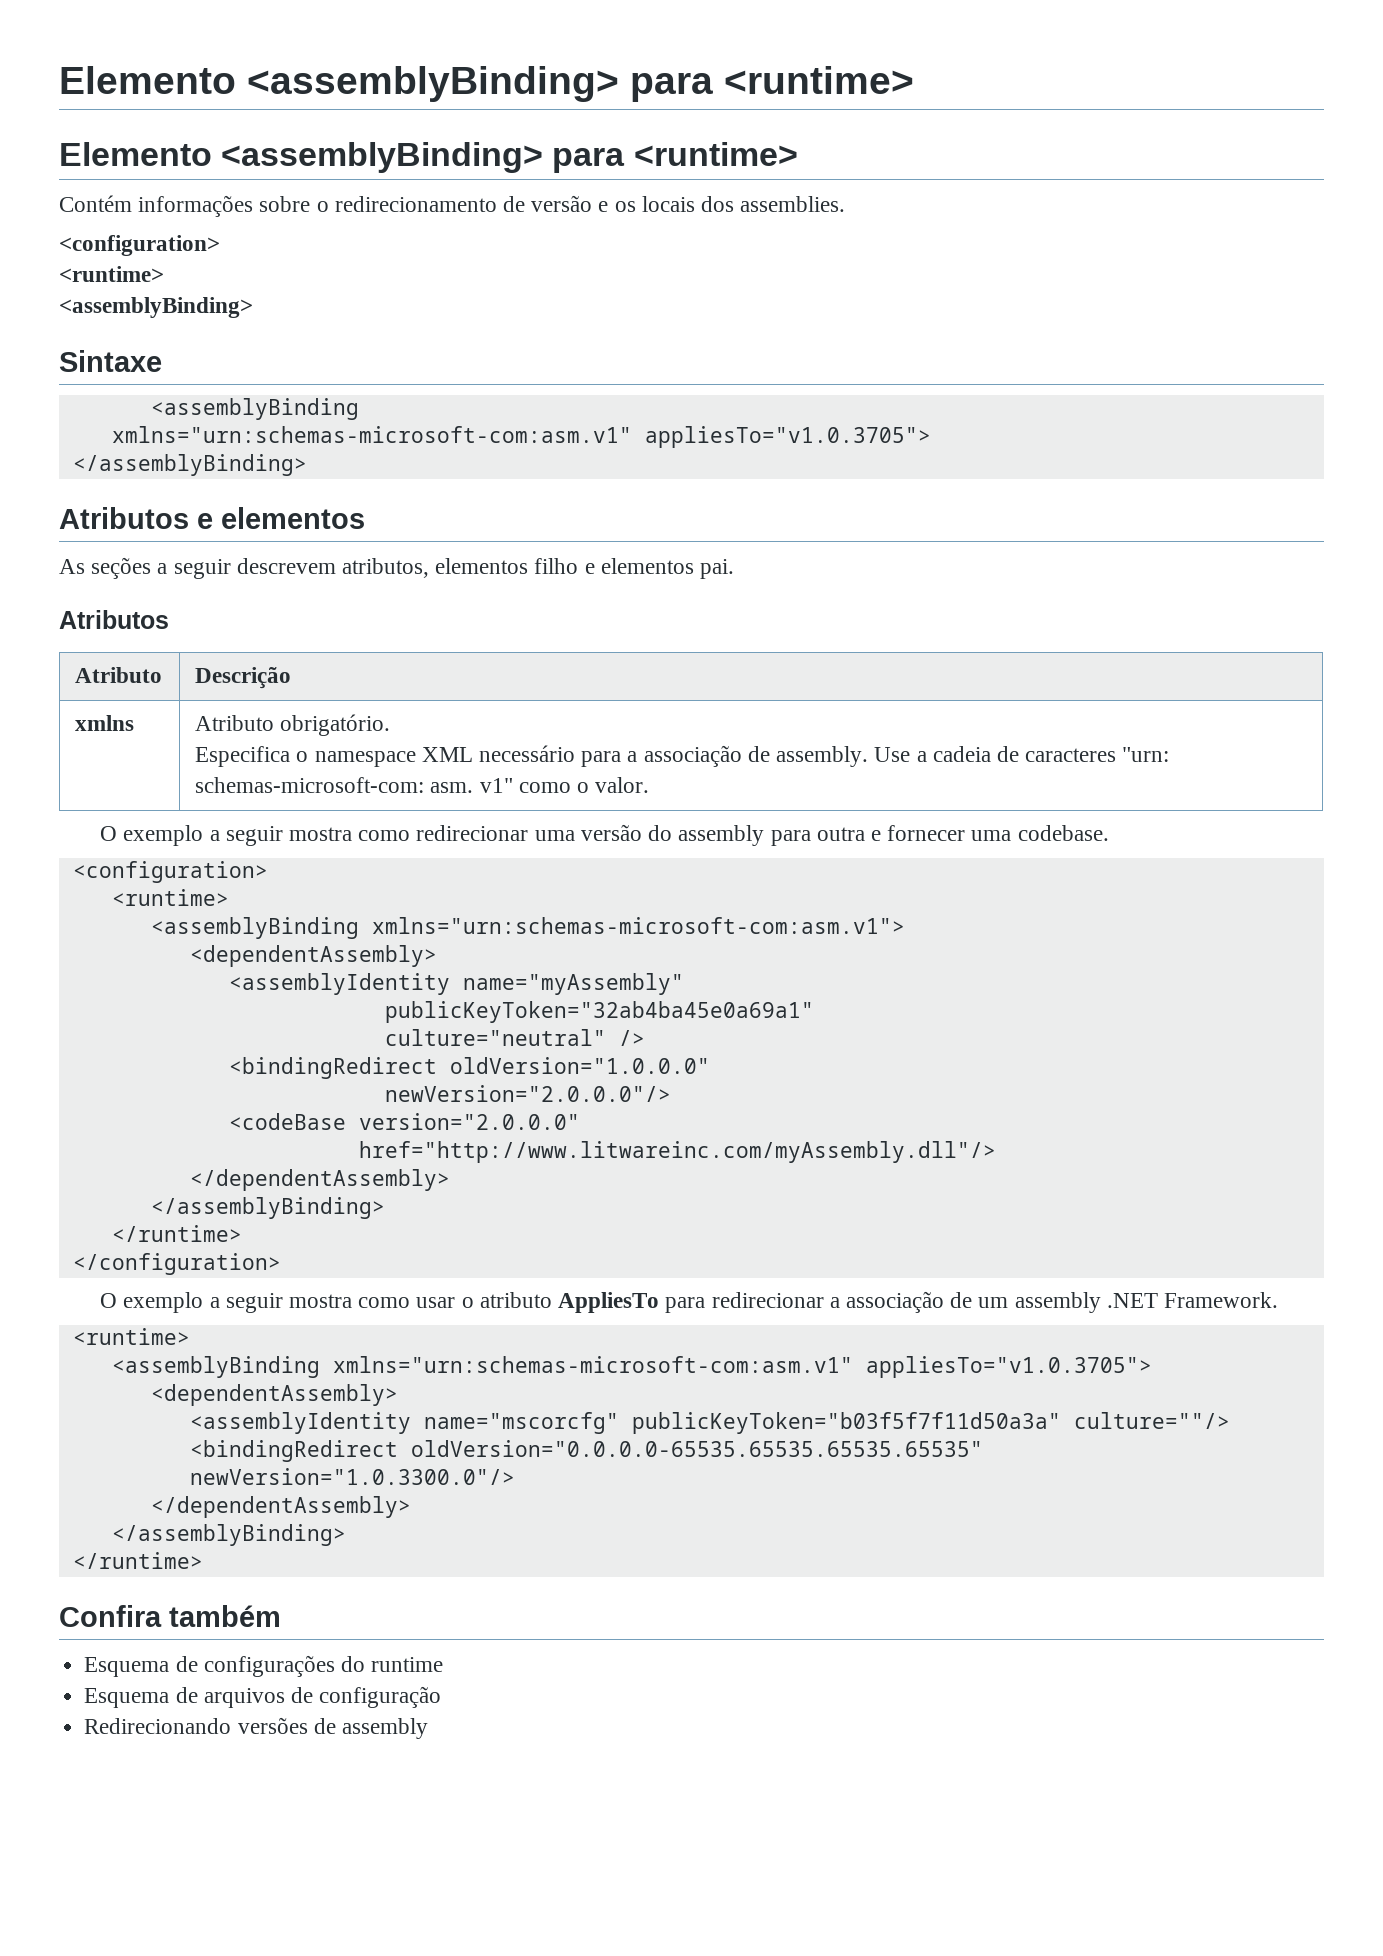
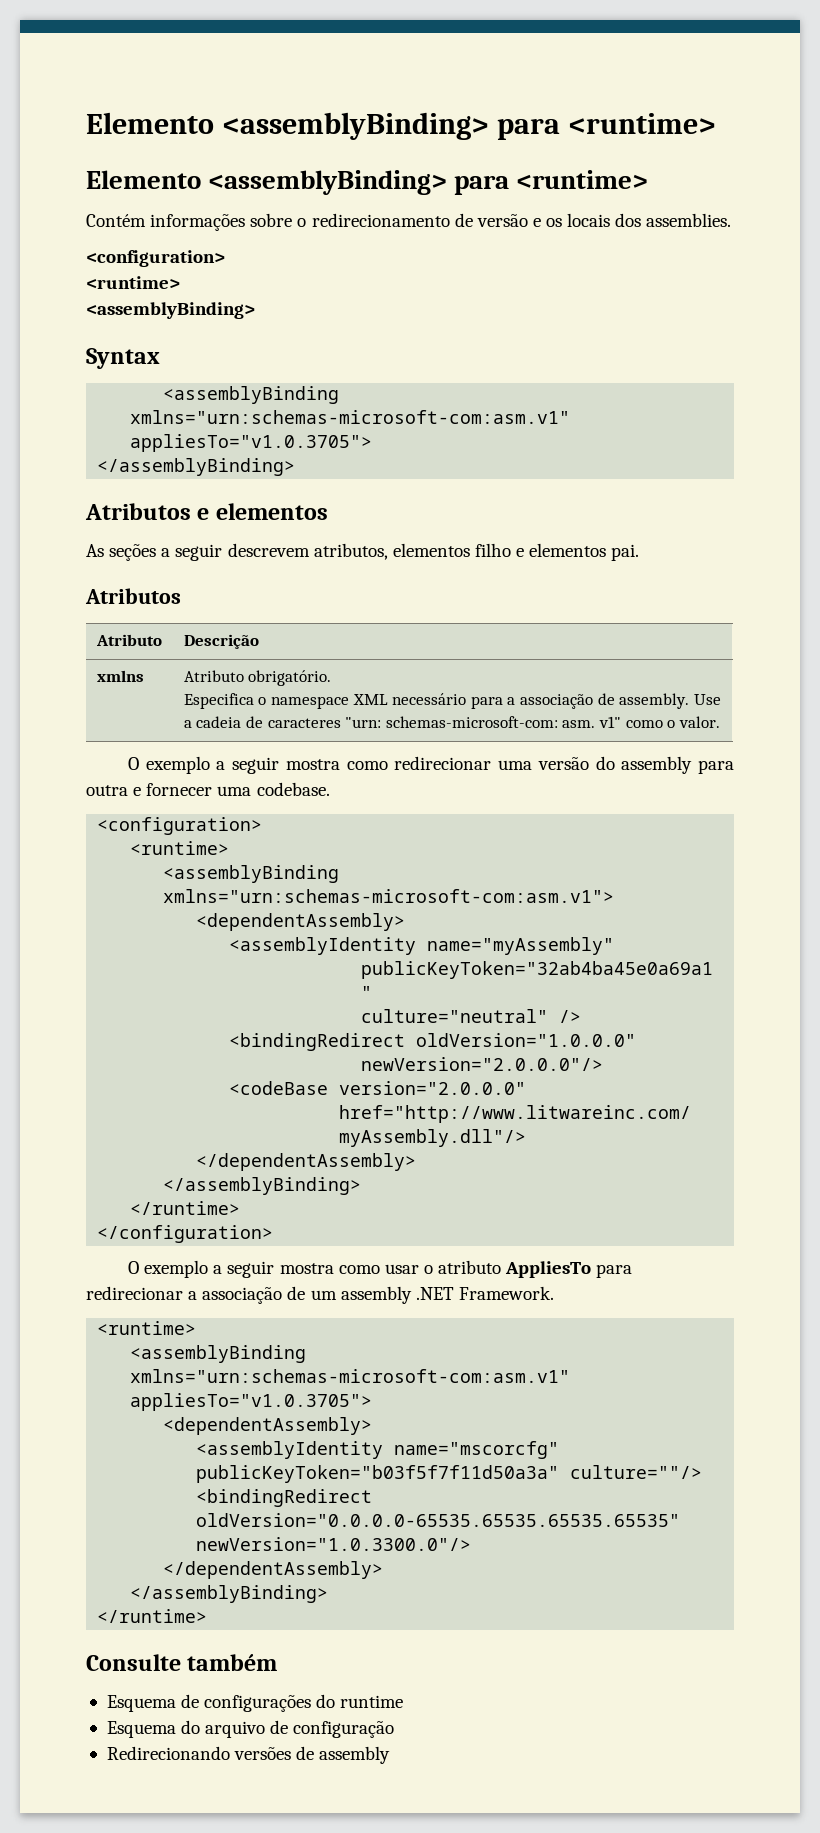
[59,350,162,372] Sintaxe -> [86,348,160,369] Syntax
[59,1605,162,1627] Confira -> [86,1654,181,1671] Consulte
[175,1687,285,1708] de arquivos -> [181,1720,266,1738] do arquivo

